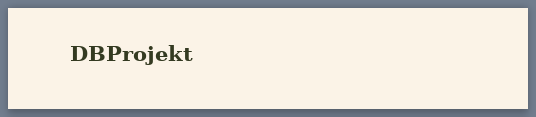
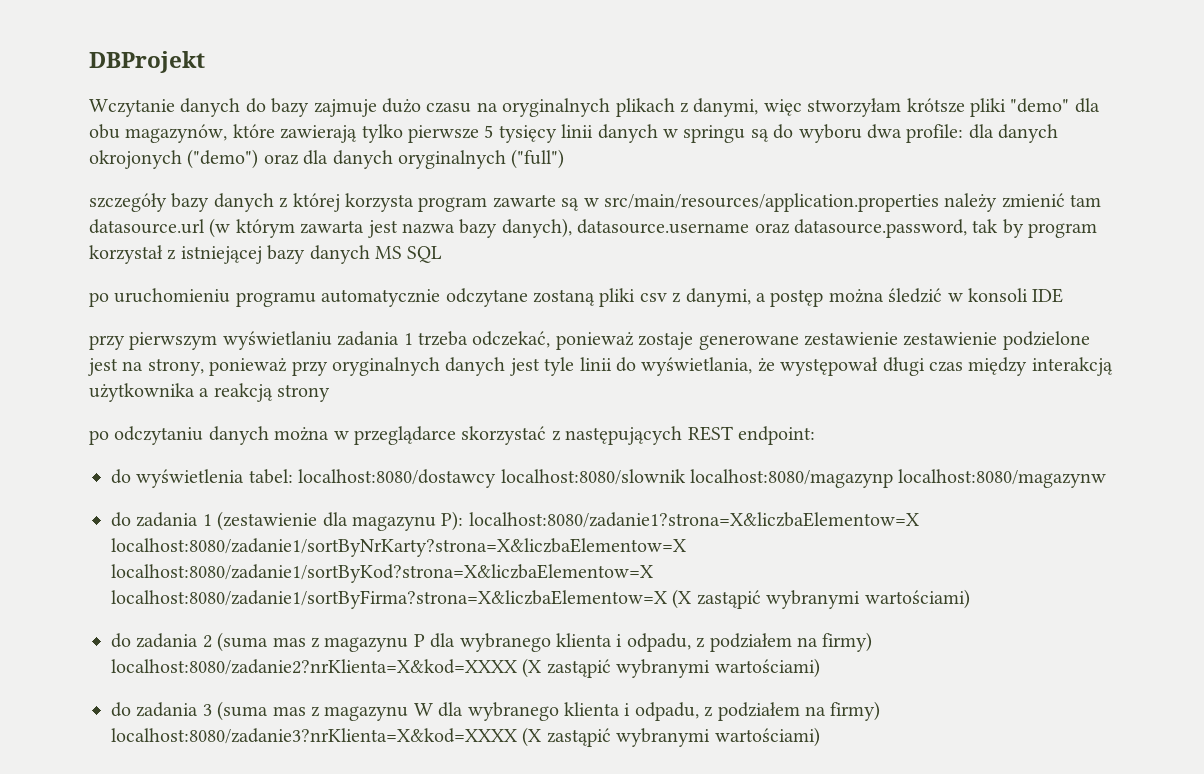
(193, 55) none -> [89,98,1100,117] [89,124,1059,143] [89,149,565,169] [89,193,1102,212] [89,218,1098,238] [89,245,443,264] [89,288,1064,307] [89,331,1090,350] [88,357,1113,376] [89,383,331,402] [89,426,815,445] [111,469,1107,488] [111,511,919,531] [111,538,686,557] [111,564,653,583] [111,589,970,609] [111,632,873,652] [111,658,820,678] [111,701,881,721] [111,727,820,747] // Wczytanie danych do bazy zajmuje dużo czasu na oryginalnych plikach z danymi, więc stworzyłam krótsze pliki "demo" dla obu magazynów, które zawierają tylko pierwsze 5 tysięcy linii danych w springu są do wyboru dwa profile: dla danych okrojonych ("demo") oraz dla danych oryginalnych ("full") // szczegóły bazy danych z której korzysta program zawarte są w src/main/resources/application.properties należy zmienić tam datasource.url (w którym zawarta jest nazwa bazy danych), datasource.username oraz datasource.password, tak by program korzystał z istniejącej bazy danych MS SQL // po uruchomieniu programu automatycznie odczytane zostaną pliki csv z danymi, a postęp można śledzić w konsoli IDE // przy pierwszym wyświetlaniu zadania 1 trzeba odczekać, ponieważ zostaje generowane zestawienie zestawienie podzielone jest na strony, ponieważ przy oryginalnych danych jest tyle linii do wyświetlania, że występował długi czas między interakcją użytkownika a reakcją strony // po odczytaniu danych można w przeglądarce skorzystać z następujących REST endpoint: // do wyświetlenia tabel: localhost:8080/dostawcy localhost:8080/slownik localhost:8080/magazynp localhost:8080/magazynw // do zadania 1 (zestawienie dla magazynu P): localhost:8080/zadanie1?strona=X&liczbaElementow=X localhost:8080/zadanie1/sortByNrKarty?strona=X&liczbaElementow=X localhost:8080/zadanie1/sortByKod?strona=X&liczbaElementow=X localhost:8080/zadanie1/sortByFirma?strona=X&liczbaElementow=X (X zastąpić wybranymi wartościami) // do zadania 2 (suma mas z magazynu P dla wybranego klienta i odpadu, z podziałem na firmy) localhost:8080/zadanie2?nrKlienta=X&kod=XXXX (X zastąpić wybranymi wartościami) // do zadania 3 (suma mas z magazynu W dla wybranego klienta i odpadu, z podziałem na firmy) localhost:8080/zadanie3?nrKlienta=X&kod=XXXX (X zastąpić wybranymi wartościami)

